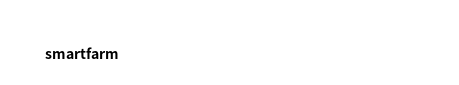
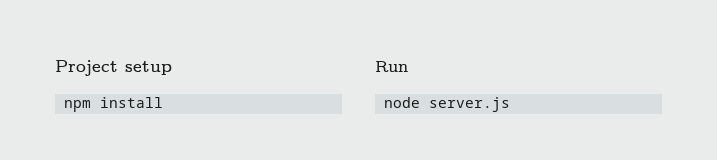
[45,47,119,59] smartfarm -> [55,60,172,76] [64,97,163,112] [375,61,408,72] [384,97,510,112] Project setup // npm install // Run // node server.js

